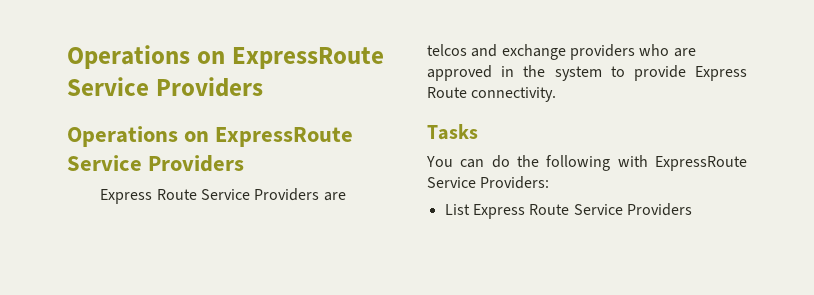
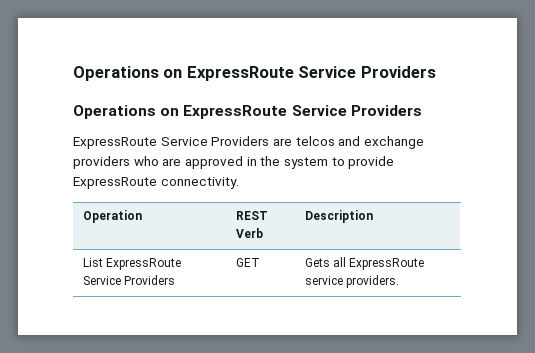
[100,189,197,204] Express Route -> [73,137,157,149] ExpressRoute
[695,66,747,81] [427,87,467,98] Express Route -> [73,177,157,189] ExpressRoute
[427,124,478,140] [426,155,747,171] [427,176,550,189] [444,203,692,219] // Tasks // You can do the following with ExpressRoute Service Providers: // List Express Route Service Providers -> [82,210,142,223] [235,211,268,220] [235,228,263,238] [304,210,373,223] [82,258,182,270] [82,275,176,285] [235,258,260,267] [304,257,425,270] [304,275,400,288] // Operation | REST Verb | Description // List ExpressRoute Service Providers | GET | Gets all ExpressRoute service providers.

